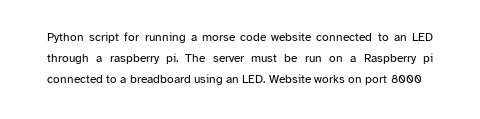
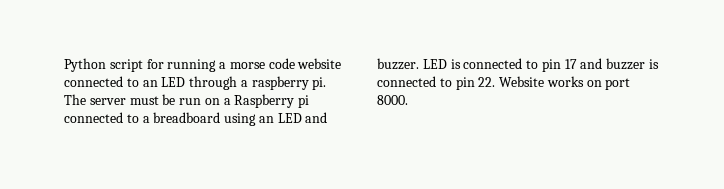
[242,75,266,83] LED. -> [277,112,328,123] [377,58,660,72] [377,76,496,90] LED and buzzer. LED is connected to pin 17 and buzzer is connected to pin 22.
[390,75,422,83] 8000 -> [377,95,408,105] 8000.

